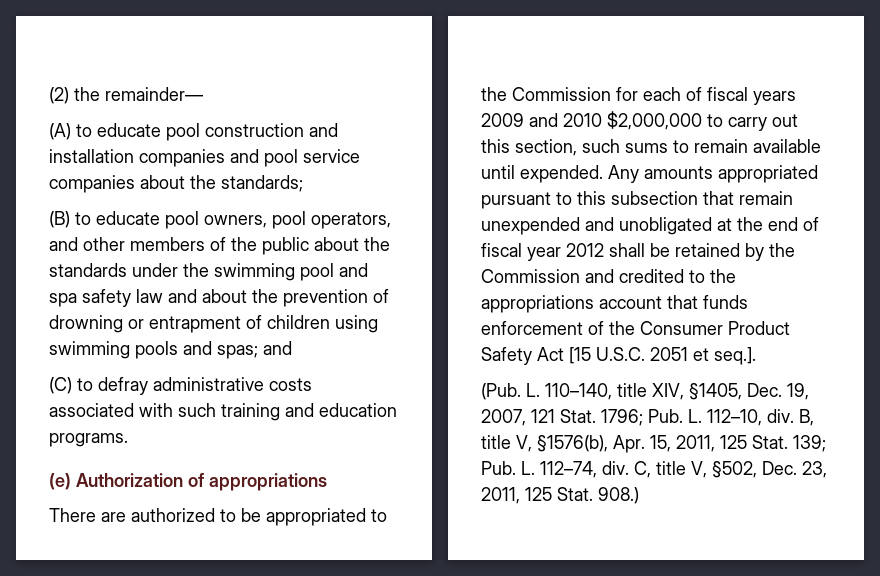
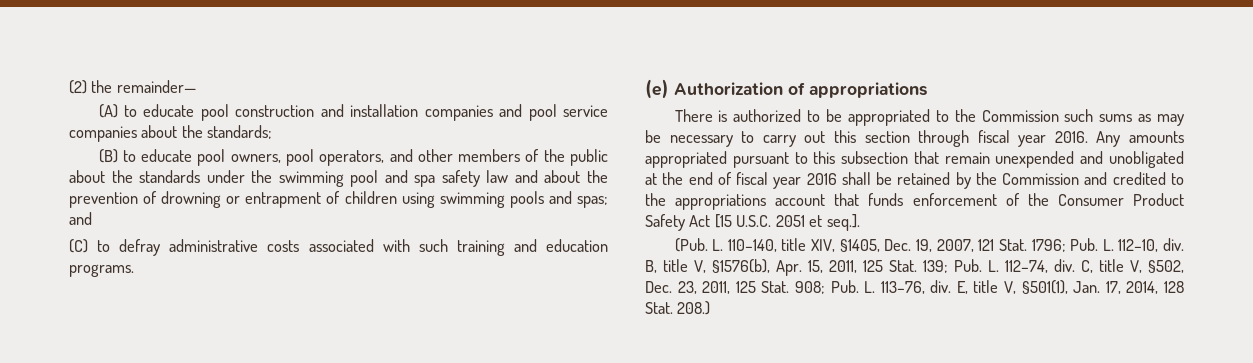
[101,512,126,522] are -> [718,110,728,122] is
[616,87,796,105] [481,111,798,131] [481,139,821,156] [481,165,603,183] for each of fiscal years 2009 and 2010 $2,000,000 to carry out this section, such sums to remain available until expended. -> [1064,109,1184,126] [645,130,1088,147] such sums as may be necessary to carry out this section through fiscal year 2016.
[566,243,604,257] 2012 -> [806,173,837,185] 2016
[598,487,639,504] 908.) -> [794,280,1184,294] [645,301,711,315] 908; Pub. L. 113–76, div. E, title V, §501(1), Jan. 17, 2014, 128 Stat. 208.)

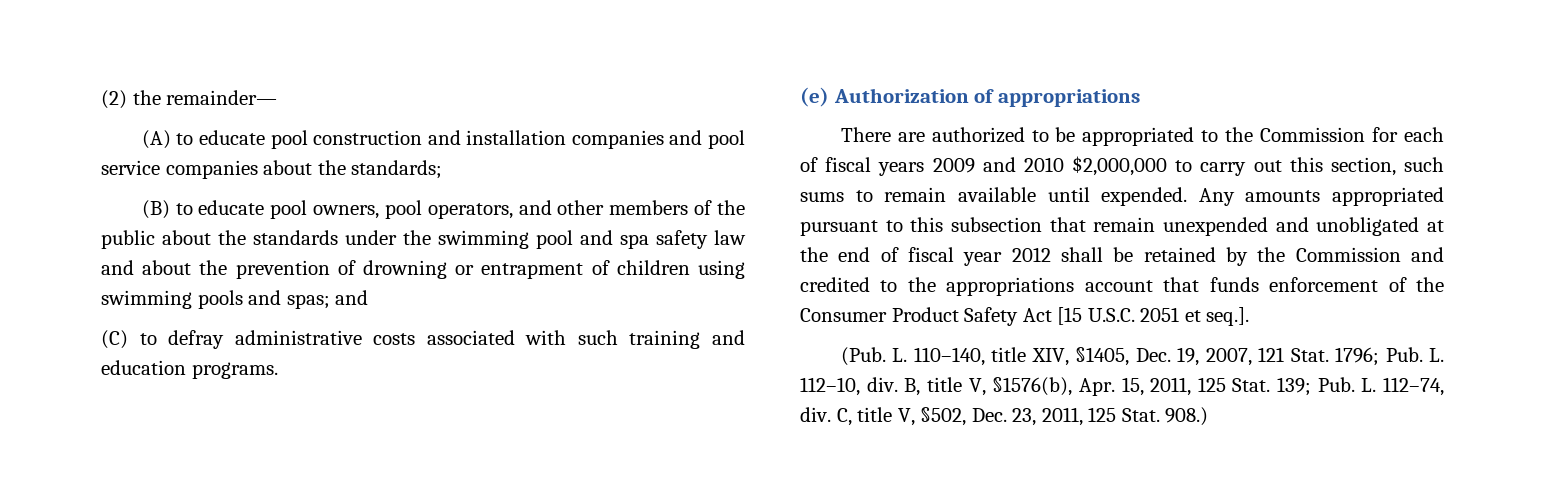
[718,110,728,122] is -> [897,132,925,142] are
[1064,109,1184,126] [645,130,1088,147] such sums as may be necessary to carry out this section through fiscal year 2016. -> [1372,127,1444,142] [800,156,1444,176] [800,187,1188,206] for each of fiscal years 2009 and 2010 $2,000,000 to carry out this section, such sums to remain available until expended.
[806,173,837,185] 2016 -> [1011,247,1051,262] 2012
[794,280,1184,294] [645,301,711,315] 908; Pub. L. 113–76, div. E, title V, §501(1), Jan. 17, 2014, 128 Stat. 208.) -> [1165,407,1209,426] 908.)

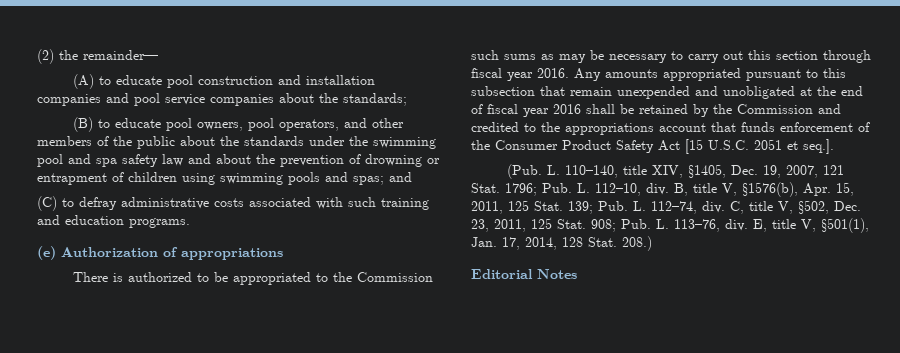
[897,132,925,142] are -> [113,273,124,282] is
[1372,127,1444,142] [800,156,1444,176] [800,187,1188,206] for each of fiscal years 2009 and 2010 $2,000,000 to carry out this section, such sums to remain available until expended. -> [471,50,871,63] [471,68,569,81] such sums as may be necessary to carry out this section through fiscal year 2016.
[1011,247,1051,262] 2012 -> [553,104,581,114] 2016
[1165,407,1209,426] 908.) -> [591,218,869,233] [471,236,652,251] [471,269,577,279] 908; Pub. L. 113–76, div. E, title V, §501(1), Jan. 17, 2014, 128 Stat. 208.) // Editorial Notes

